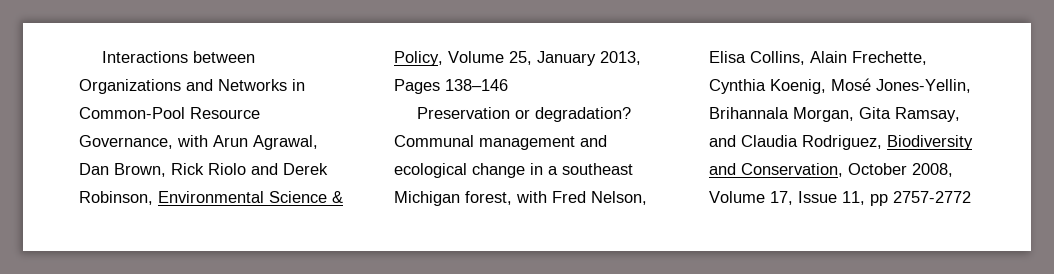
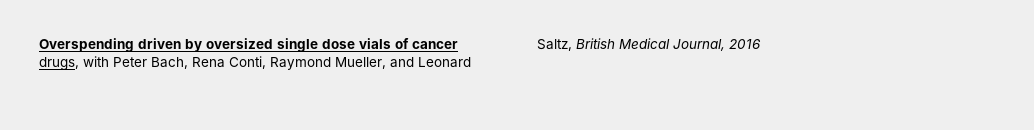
[102,51,256,63] [79,79,305,94] [79,107,260,119] [79,135,318,150] [79,163,328,177] [79,191,343,205] [394,51,641,66] [394,79,508,94] [417,107,632,122] [394,135,607,150] [394,163,633,178] [394,191,647,206] [709,51,927,65] [709,78,971,94] [709,107,960,122] [709,135,973,150] [709,163,953,177] [709,191,971,206] Interactions between Organizations and Networks in Common-Pool Resource Governance, with Arun Agrawal, Dan Brown, Rick Riolo and Derek Robinson, Environmental Science & Policy, Volume 25, January 2013, Pages 138–146 // Preservation or degradation? Communal management and ecological change in a southeast Michigan forest, with Fred Nelson, Elisa Collins, Alain Frechette, Cynthia Koenig, Mosé Jones-Yellin, Brihannala Morgan, Gita Ramsay, and Claudia Rodriguez, Biodiversity and Conservation, October 2008, Volume 17, Issue 11, pp 2757-2772 -> [39,38,458,52] [39,56,471,70] [537,38,761,51] Overspending driven by oversized single dose vials of cancer drugs, with Peter Bach, Rena Conti, Raymond Mueller, and Leonard Saltz, British Medical Journal, 2016

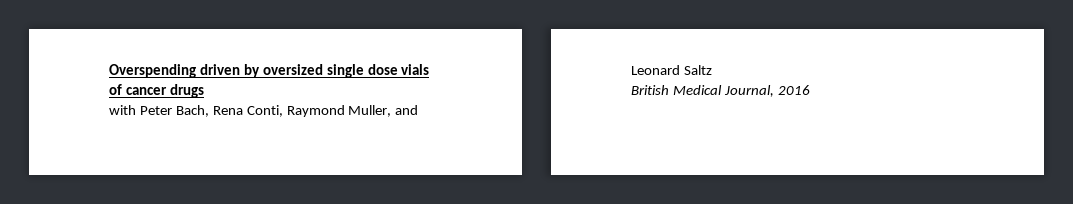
[39,57,79,70] drugs, -> [169,84,204,98] drugs //
[335,57,386,69] Mueller, -> [348,105,392,117] Muller,
[537,39,572,51] Saltz, -> [683,65,712,75] Saltz //

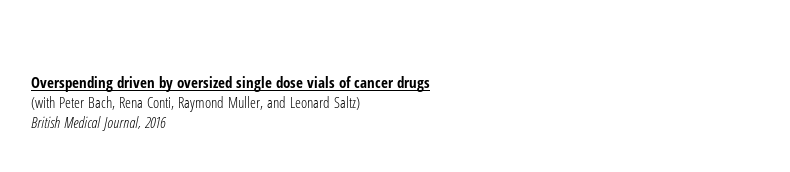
[109,105,136,115] with -> [31,96,55,110] (with
[683,65,712,75] Saltz -> [334,96,361,110] Saltz)

